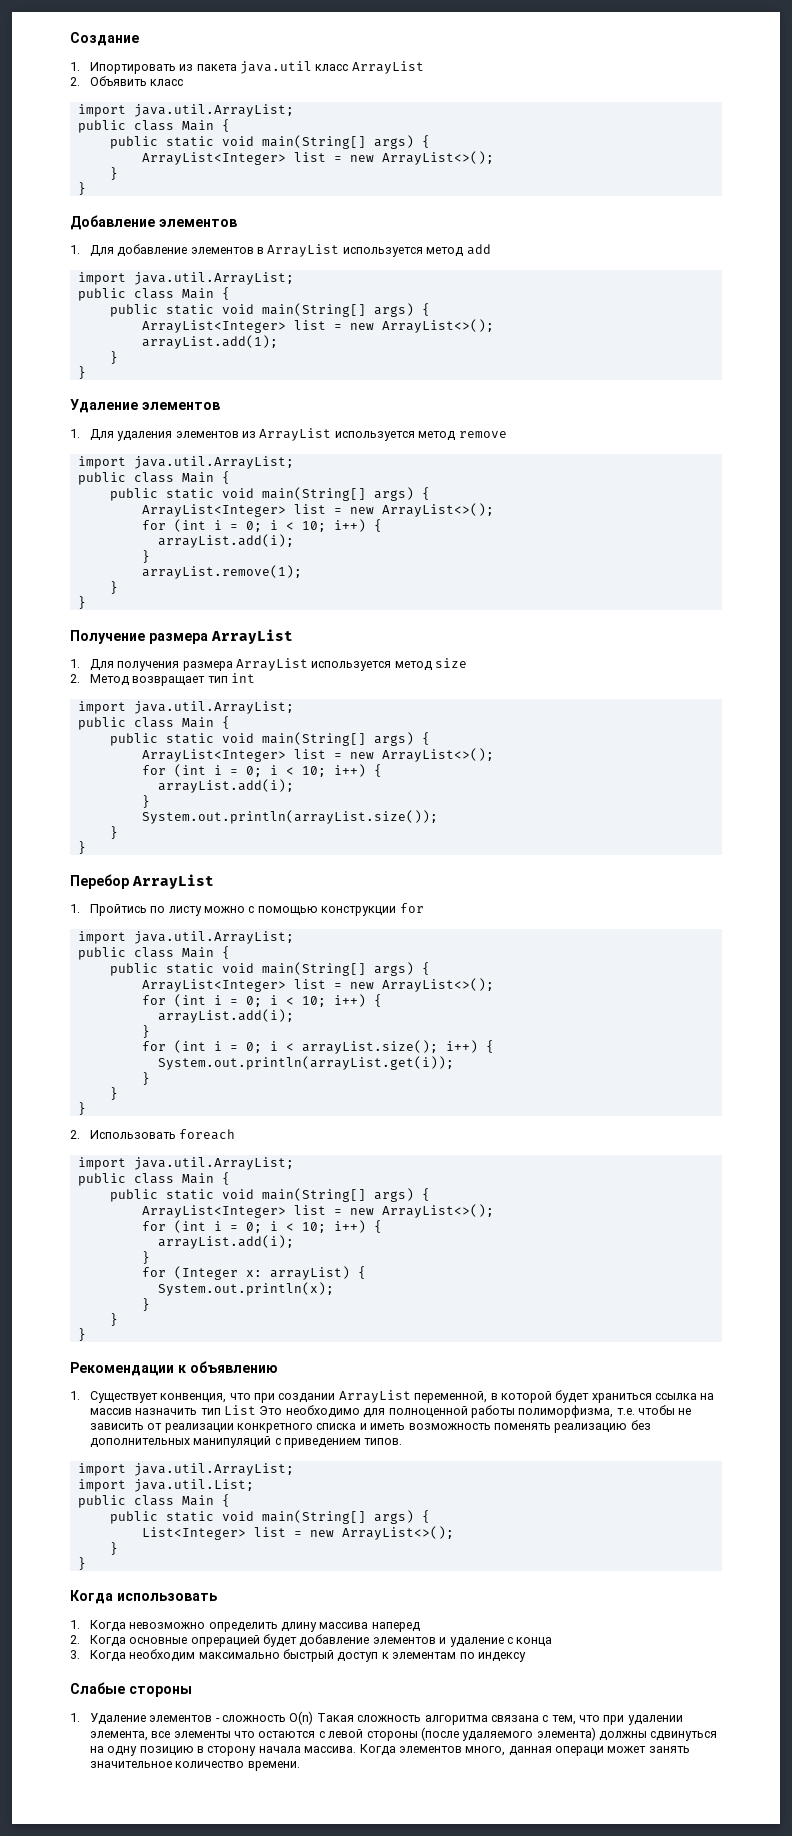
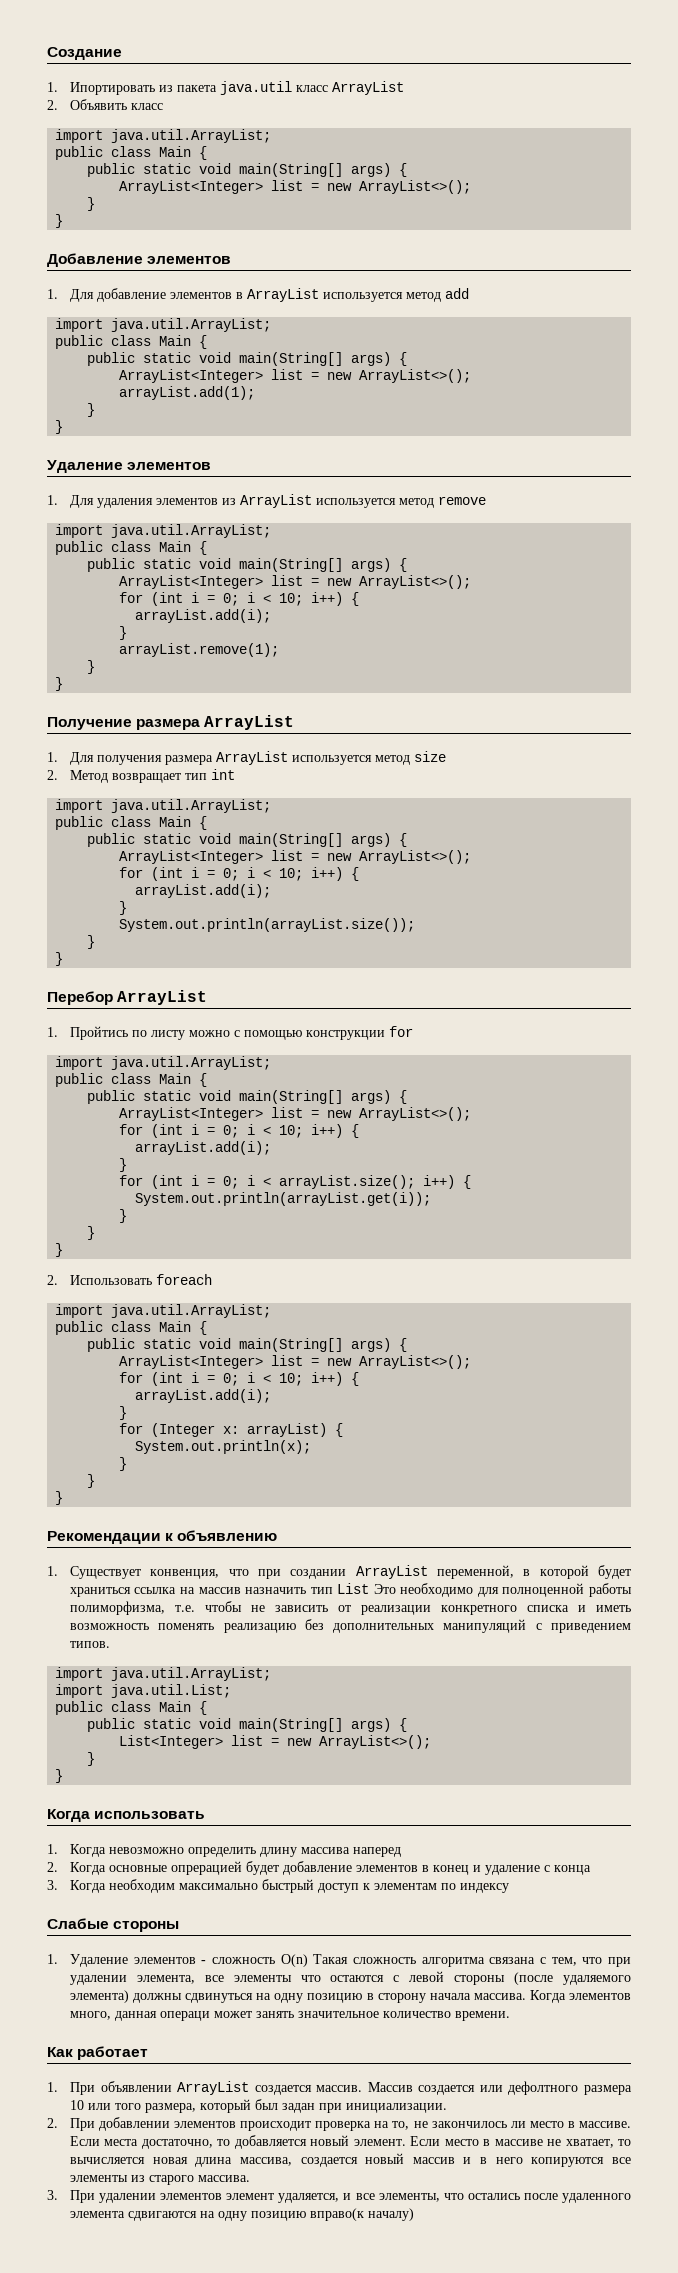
(436, 1640) none -> [421,1865,469,1875] в конец
(300, 1766) none -> [47,2046,149,2060] [47,2081,633,2095] [69,2099,447,2113] [47,2117,631,2131] [69,2135,631,2149] [69,2153,632,2167] [69,2175,250,2185] [47,2190,631,2203] [69,2208,414,2221] // Как работает // 1. При объявлении ArrayList создается массив. Массив создается или дефолтного размера 10 или того размера, который был задан при инициализации. // 2. При добавлении элементов происходит проверка на то, не закончилось ли место в массиве. Если места достаточно, то добавляется новый элемент. Если место в массиве не хватает, то вычисляется новая длина массива, создается новый массив и в него копируются все элементы из старого массива. // 3. При удалении элементов элемент удаляется, и все элементы, что остались после удаленного элемента сдвигаются на одну позицию вправо(к началу)

